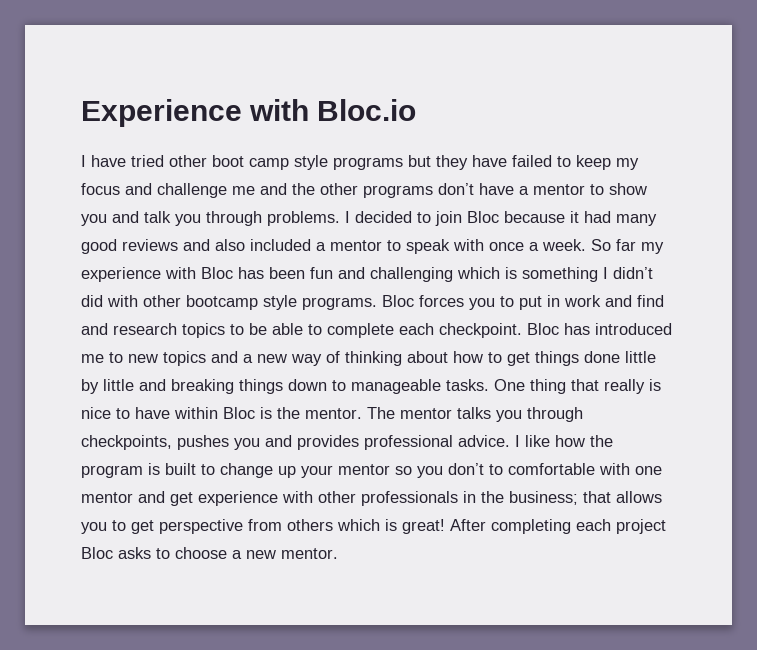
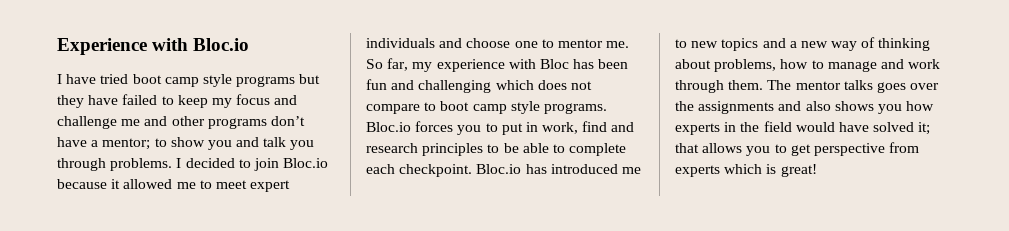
[169,155,207,167] other -> (129, 79) none
[292,183,315,195] the -> (168, 121) none
[533,184,585,195] mentor -> [102,138,151,150] mentor;
[467,211,499,223] Bloc -> [283,158,329,168] Bloc.io
[584,211,657,226] [81,239,636,254] had many good reviews and also included a mentor to speak with once a week. So far -> [123,179,291,192] [366,38,630,48] [366,58,409,71] allowed me to meet expert individuals and choose one to mentor me. So far,
[505,267,653,282] [81,295,258,310] is something I didn’t did with other bootcamp -> [537,80,592,90] [366,101,507,114] does not compare to boot camp
[382,295,414,307] Bloc -> [366,122,411,132] Bloc.io
[564,295,632,307] work and -> [542,122,579,134] work,
[182,323,225,338] topics -> [422,143,484,156] principles
[527,323,559,335] Bloc -> [476,164,522,174] Bloc.io
(448, 357) none -> [714,59,777,72] problems,
[507,351,656,366] [81,379,661,394] [81,407,583,422] [81,435,613,450] [81,463,662,478] [81,491,578,506] get things done little by little and breaking things down to manageable tasks. One thing that really is nice to have within Bloc is the mentor. The mentor talks you through checkpoints, pushes you and provides professional advice. I like how the program is built to change up your mentor so you don’t to comfortable with one mentor and get experience with other professionals in the business; -> [827,59,941,72] [675,80,940,93] [675,101,935,114] [675,121,931,135] manage and work through them. The mentor talks goes over the assignments and also shows you how experts in the field would have solved it;
[287,519,333,531] others -> [675,165,720,177] experts
[450,519,666,534] [81,547,338,559] After completing each project Bloc asks to choose a new mentor. -> (817, 170) none

